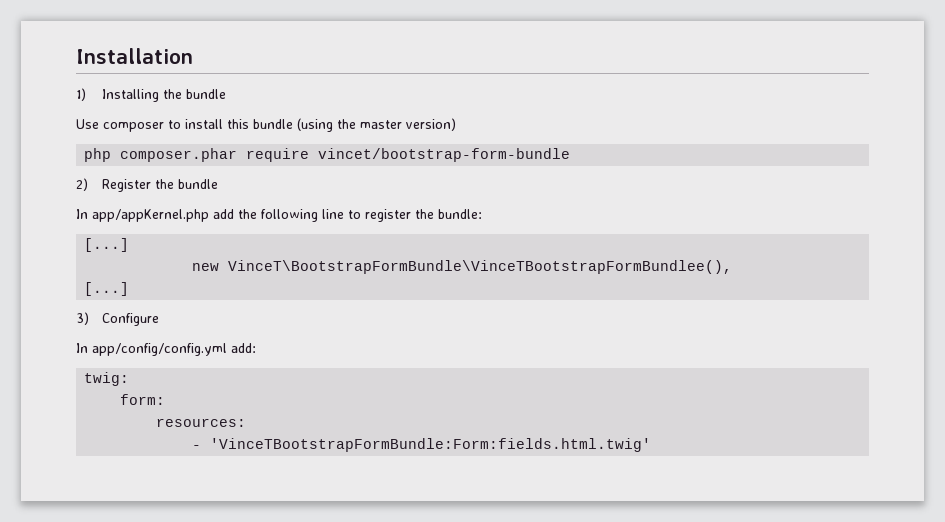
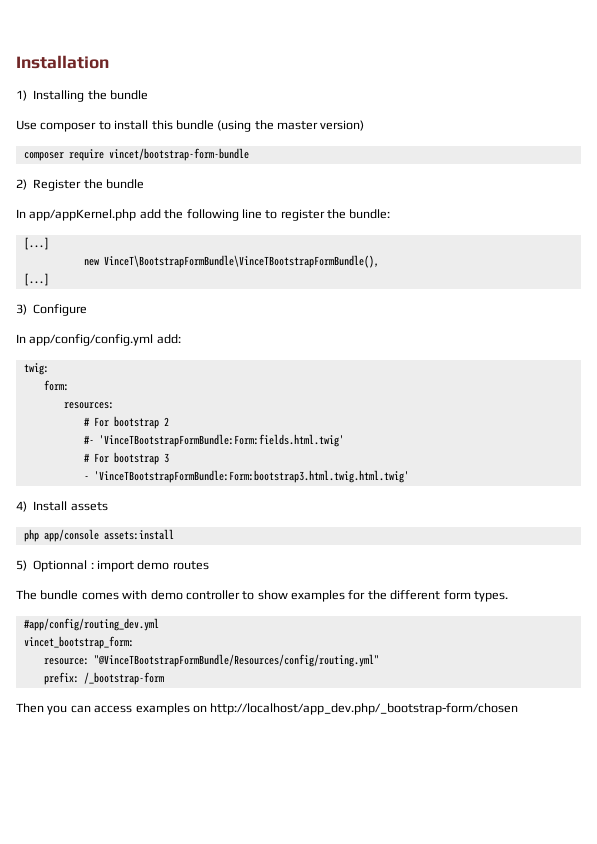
[84,148,238,162] php composer.phar -> [23,152,64,161] composer
[228,260,733,274] VinceT\BootstrapFormBundle\VinceTBootstrapFormBundlee(), -> [103,255,379,268] VinceT\BootstrapFormBundle\VinceTBootstrapFormBundle(),
[192,438,652,452] - 'VinceTBootstrapFormBundle:Form:fields.html.twig' -> [83,416,169,429] [83,434,344,447] [83,452,169,465] [83,470,409,483] [16,501,108,512] [23,529,174,542] [16,560,209,572] [16,590,508,602] [23,618,159,631] [23,636,134,649] [43,654,379,667] [43,672,164,685] [16,703,519,715] # For bootstrap 2 // #- 'VinceTBootstrapFormBundle:Form:fields.html.twig' // # For bootstrap 3 // - 'VinceTBootstrapFormBundle:Form:bootstrap3.html.twig.html.twig' // 4) Install assets // php app/console assets:install // 5) Optionnal : import demo routes // The bundle comes with demo controller to show examples for the different form types. // #app/config/routing_dev.yml // vincet_bootstrap_form: // resource: "@VinceTBootstrapFormBundle/Resources/config/routing.yml" // prefix: /_bootstrap-form // Then you can access examples on http://localhost/app_dev.php/_bootstrap-form/chosen

